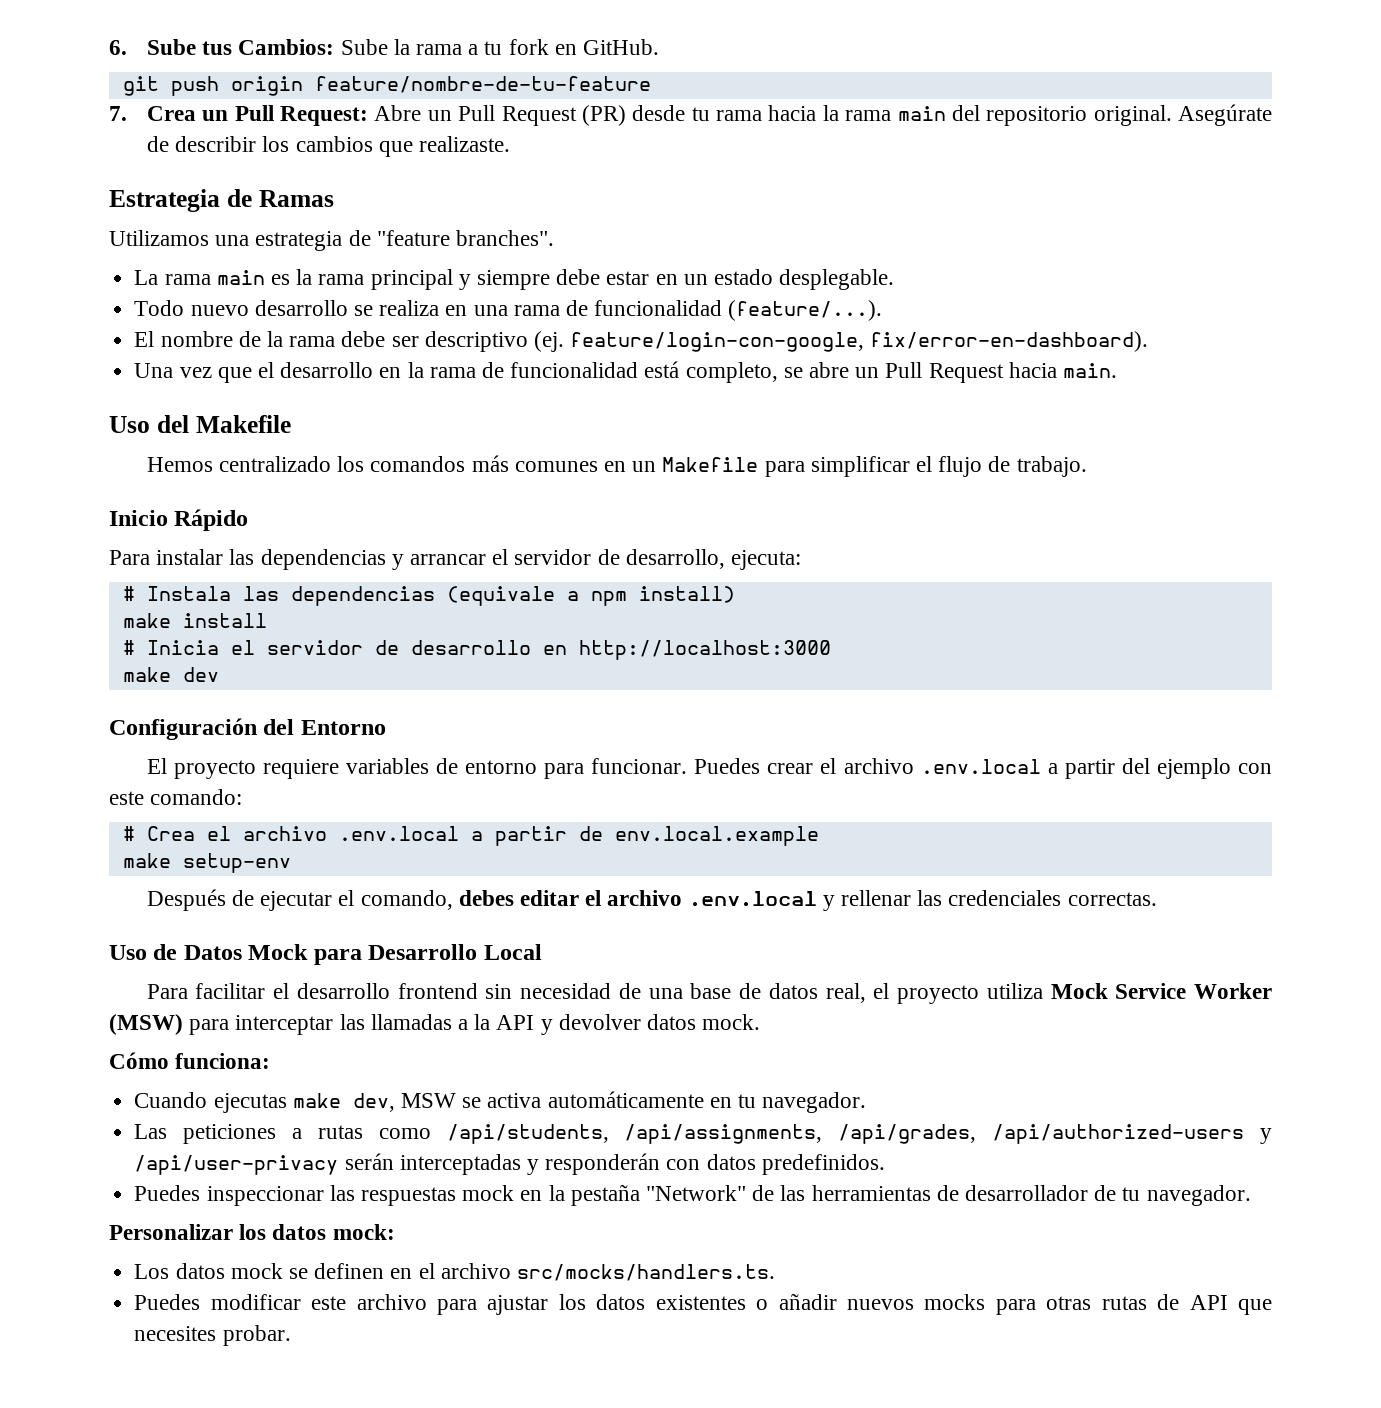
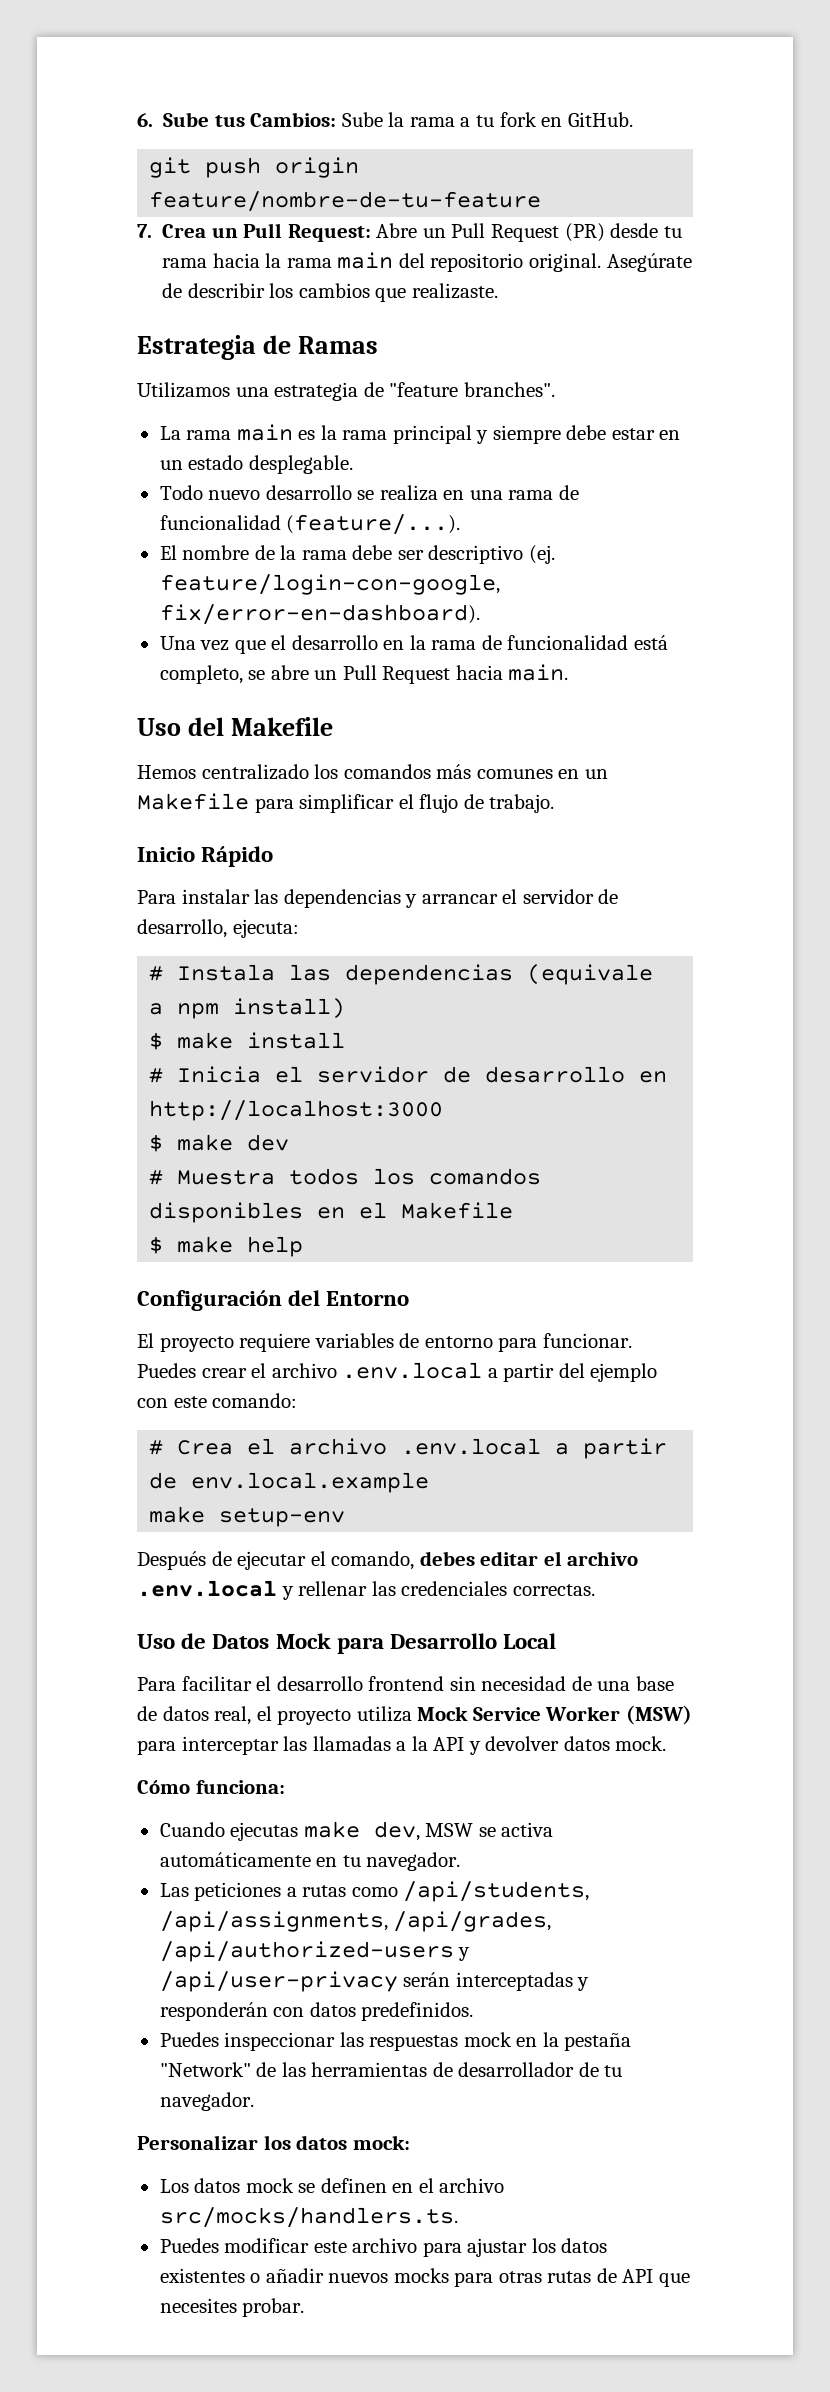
(735, 594) none -> [149,1032,164,1050] $
(831, 650) none -> [149,1134,164,1152] $
(219, 674) none -> [149,1168,542,1185] [149,1202,514,1223] [149,1236,304,1257] // # Muestra todos los comandos disponibles en el Makefile // $ make help

